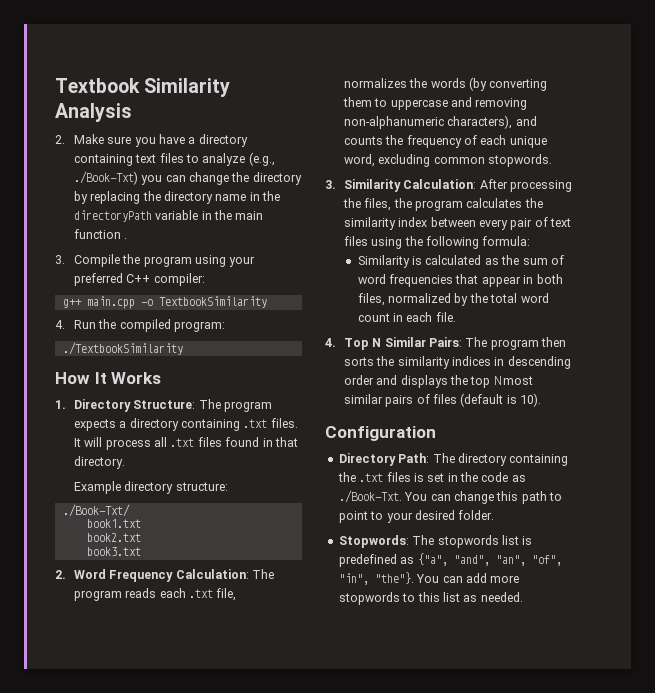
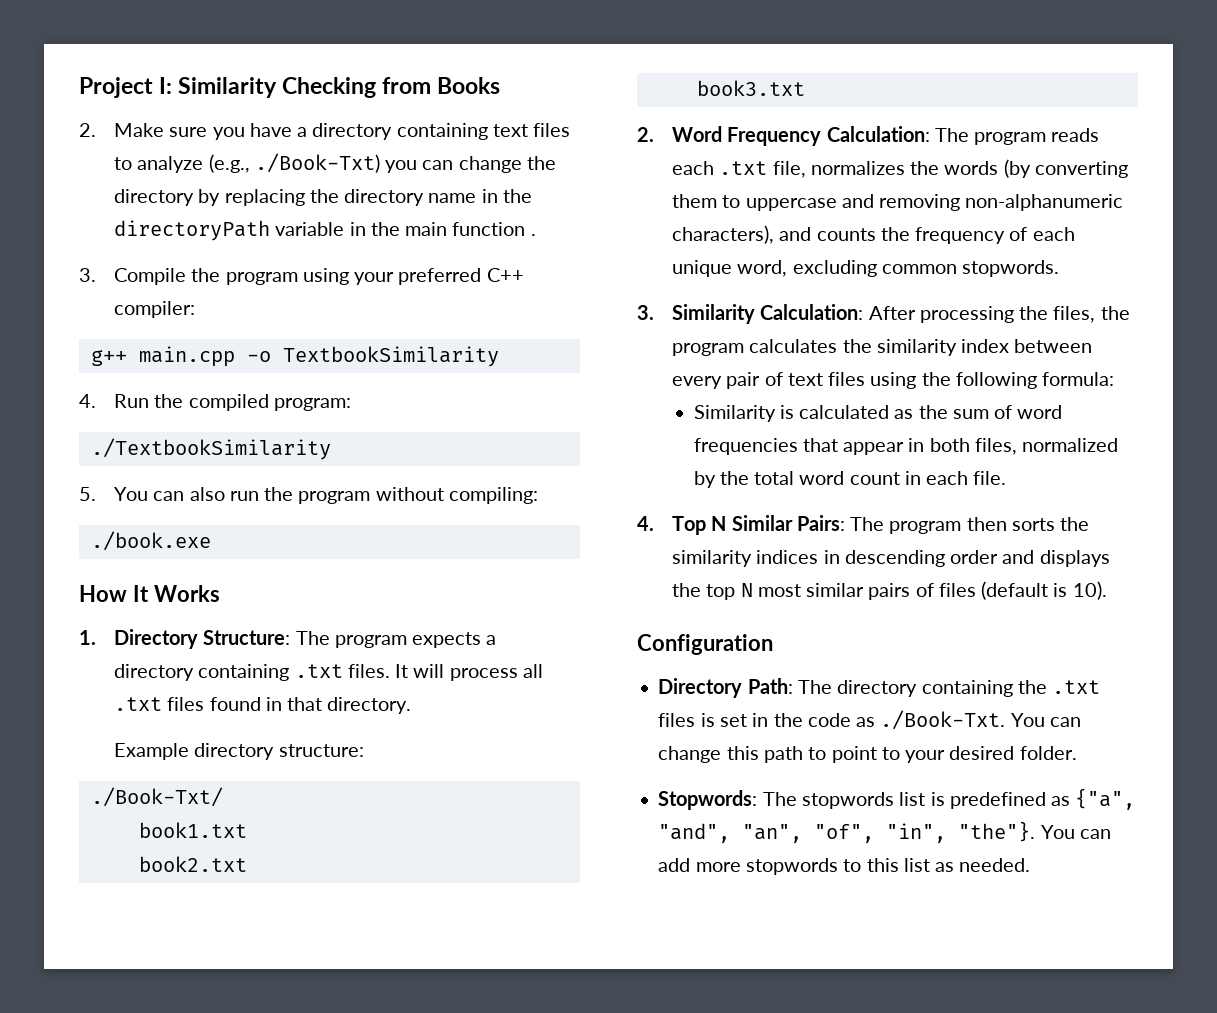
[55,78,231,97] [55,103,132,122] Textbook Similarity Analysis -> [79,77,501,98] Project I: Similarity Checking from Books
(183, 348) none -> [79,487,538,504] [90,531,211,551] // 5. You can also run the program without compiling: // ./book.exe

